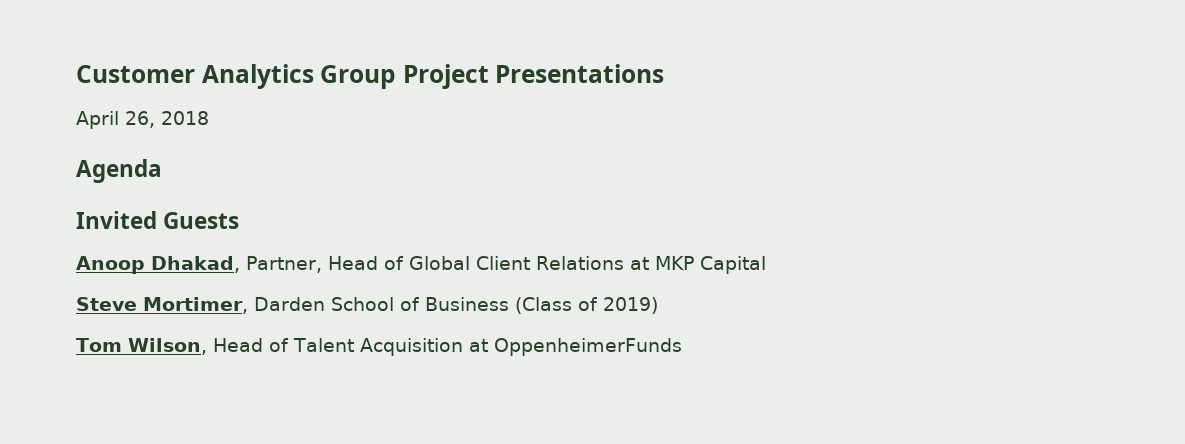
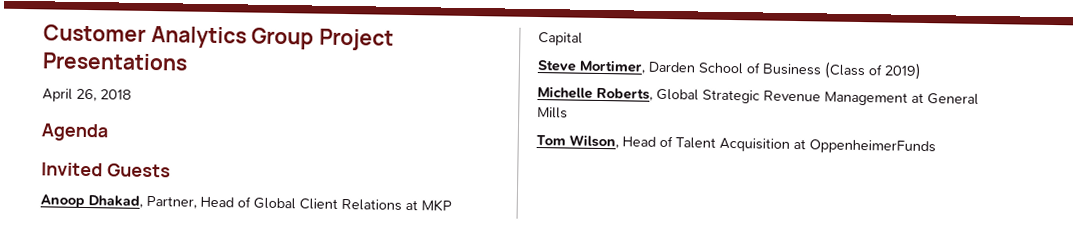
(658, 305) none -> [537,86,979,106] [537,107,568,119] // Michelle Roberts, Global Strategic Revenue Management at General Mills

